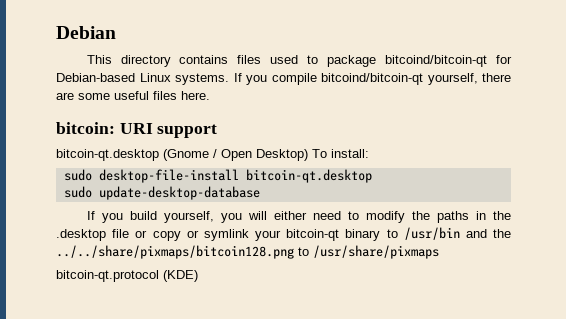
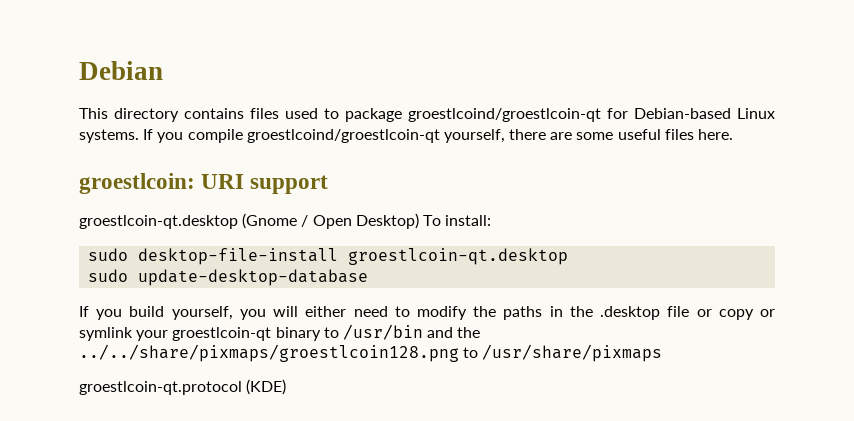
[385,55,488,67] bitcoind/bitcoin-qt -> [408,108,601,122] groestlcoind/groestlcoin-qt
[321,73,423,85] bitcoind/bitcoin-qt -> [246,129,440,143] groestlcoind/groestlcoin-qt
[56,122,115,134] bitcoin: -> [79,173,195,194] groestlcoin:
[56,149,159,161] bitcoin-qt.desktop -> [79,215,238,229] groestlcoin-qt.desktop
[245,169,372,183] bitcoin-qt.desktop -> [348,248,569,265] groestlcoin-qt.desktop
[286,229,340,241] bitcoin-qt -> [172,327,272,341] groestlcoin-qt
[56,245,294,259] ../../share/pixmaps/bitcoin128.png -> [79,344,459,362] ../../share/pixmaps/groestlcoin128.png
[56,270,159,282] bitcoin-qt.protocol -> [79,381,242,395] groestlcoin-qt.protocol

